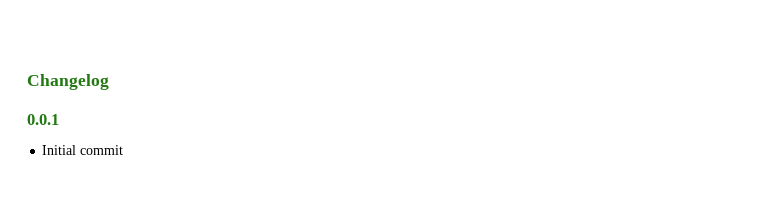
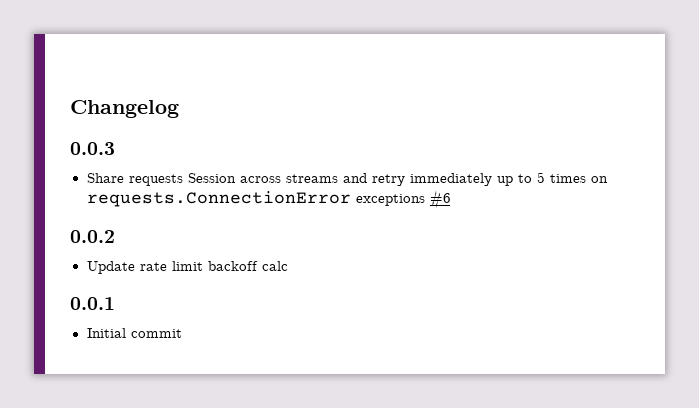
(109, 82) none -> [70,142,115,155] [86,172,608,186] [86,190,451,209] [70,230,115,243] [86,261,288,274] // 0.0.3 // Share requests Session across streams and retry immediately up to 5 times on requests.ConnectionError exceptions #6 // 0.0.2 // Update rate limit backoff calc

